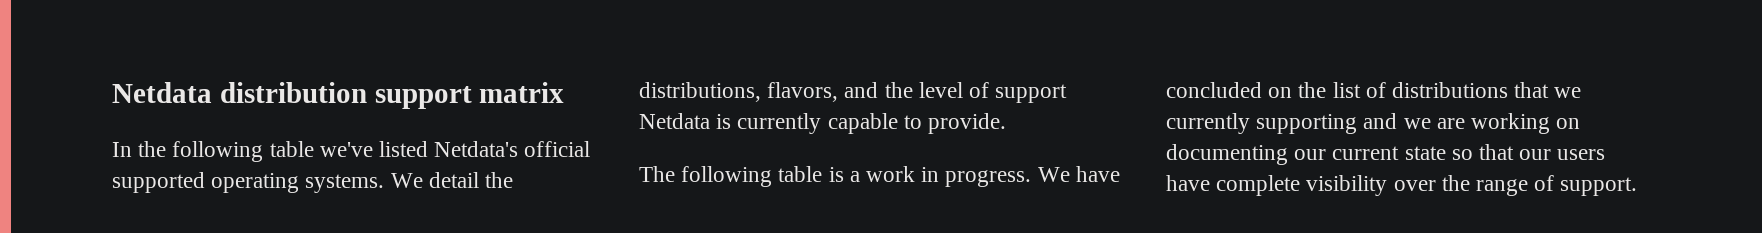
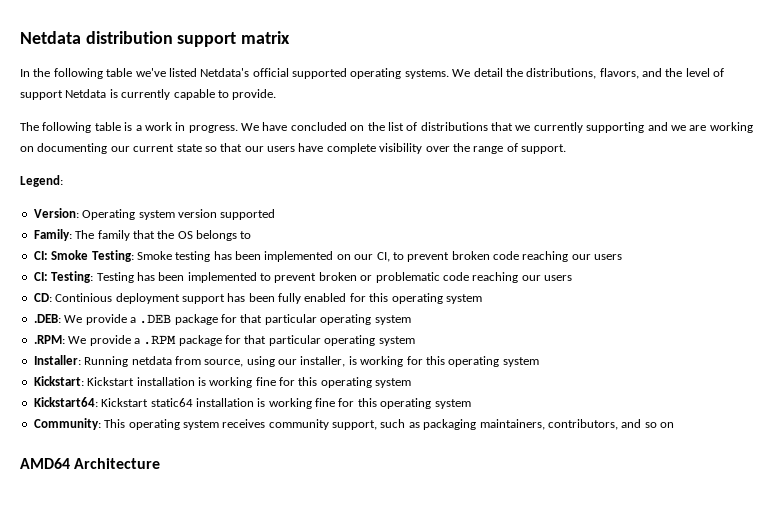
(1638, 186) none -> [20,175,63,187] [33,208,276,220] [33,229,252,241] [33,250,623,262] [33,271,572,283] [33,293,482,304] [33,314,411,325] [33,335,415,346] [33,355,539,367] [33,376,412,388] [33,397,471,409] [33,418,674,430] [20,458,161,469] // Legend: // Version: Operating system version supported // Family: The family that the OS belongs to // CI: Smoke Testing: Smoke testing has been implemented on our CI, to prevent broken code reaching our users // CI: Testing: Testing has been implemented to prevent broken or problematic code reaching our users // CD: Continious deployment support has been fully enabled for this operating system // .DEB: We provide a .DEB package for that particular operating system // .RPM: We provide a .RPM package for that particular operating system // Installer: Running netdata from source, using our installer, is working for this operating system // Kickstart: Kickstart installation is working fine for this operating system // Kickstart64: Kickstart static64 installation is working fine for this operating system // Community: This operating system receives community support, such as packaging maintainers, contributors, and so on // AMD64 Architecture

